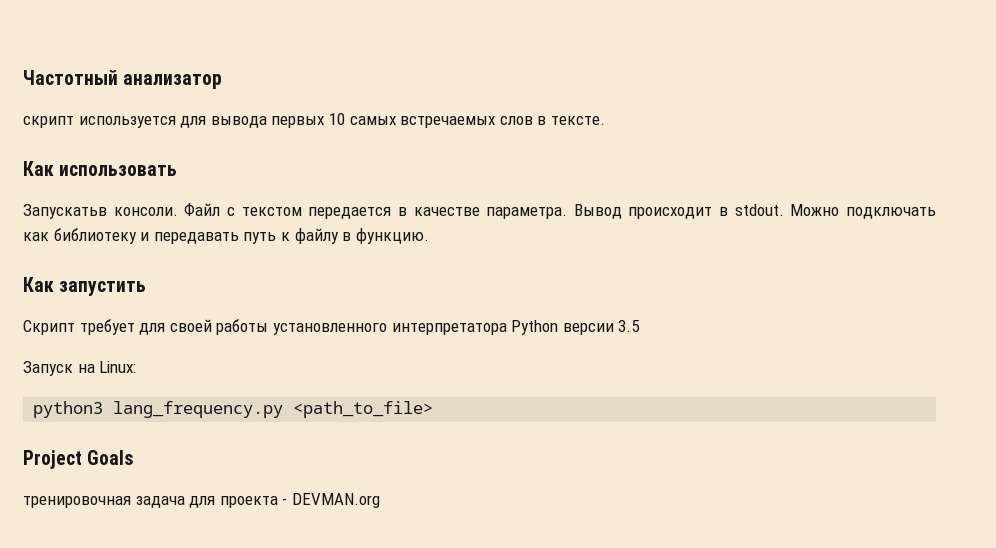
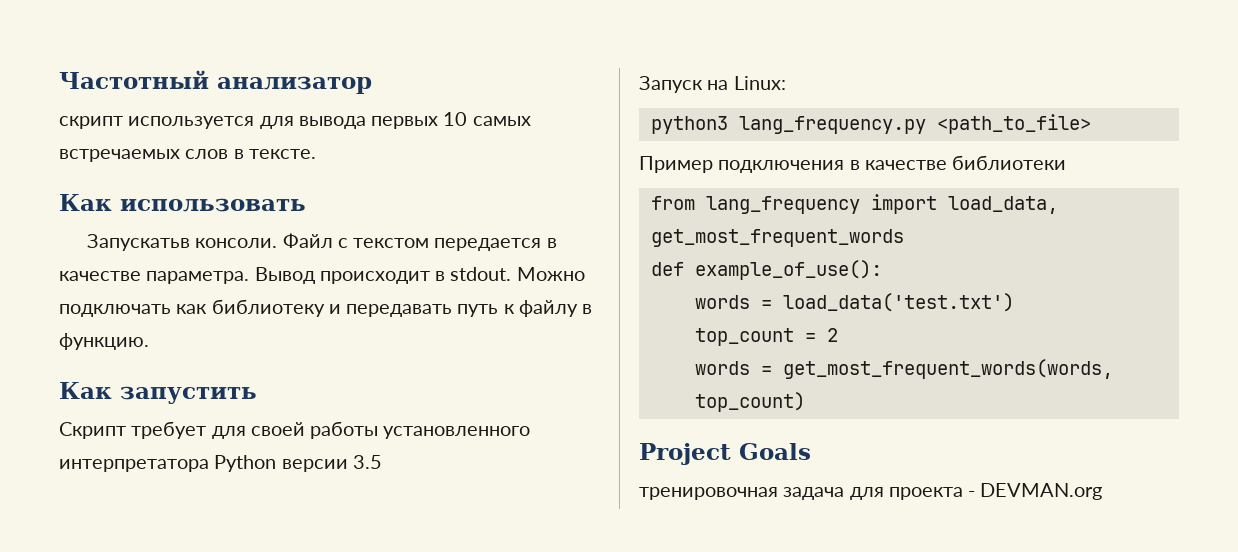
(434, 409) none -> [639,155,1067,173] [650,194,1058,214] [650,229,904,247] [650,260,882,280] [694,293,1014,312] [694,328,838,346] [694,359,1113,379] [694,392,805,412] // Пример подключения в качестве библиотеки // from lang_frequency import load_data, get_most_frequent_words // def example_of_use(): // words = load_data('test.txt') // top_count = 2 // words = get_most_frequent_words(words, top_count)

